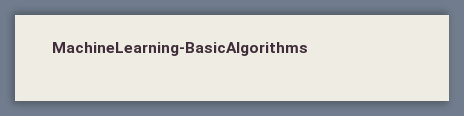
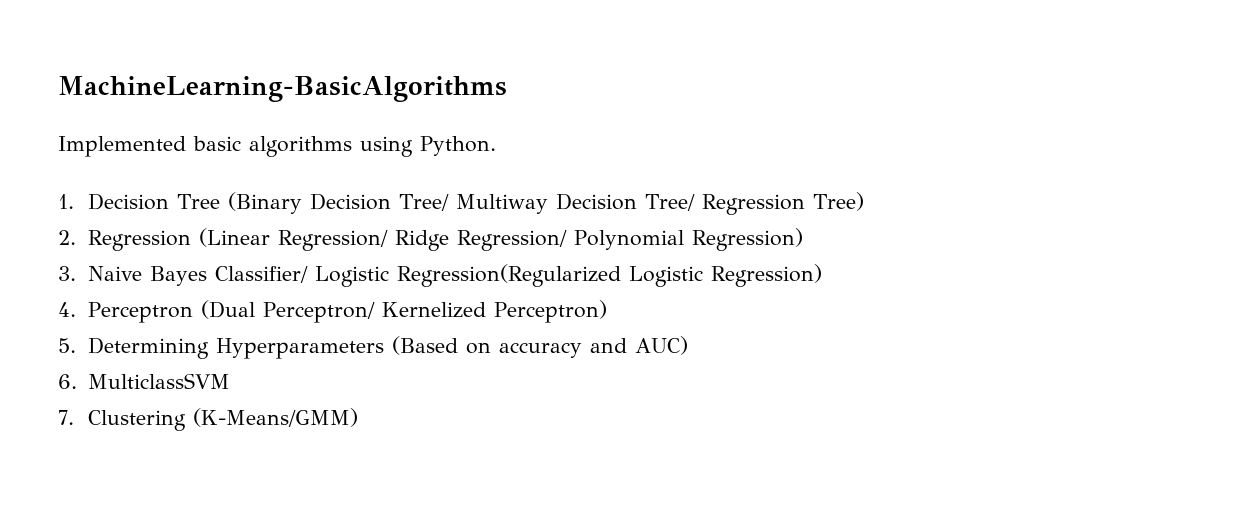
(308, 49) none -> [58,136,496,157] [58,192,864,215] [58,228,803,251] [58,264,822,287] [58,300,607,323] [58,336,688,359] [58,373,230,389] [58,408,358,431] // Implemented basic algorithms using Python. // 1. Decision Tree (Binary Decision Tree/ Multiway Decision Tree/ Regression Tree) // 2. Regression (Linear Regression/ Ridge Regression/ Polynomial Regression) // 3. Naive Bayes Classifier/ Logistic Regression(Regularized Logistic Regression) // 4. Perceptron (Dual Perceptron/ Kernelized Perceptron) // 5. Determining Hyperparameters (Based on accuracy and AUC) // 6. MulticlassSVM // 7. Clustering (K-Means/GMM)

